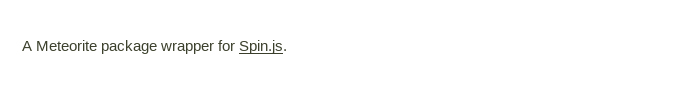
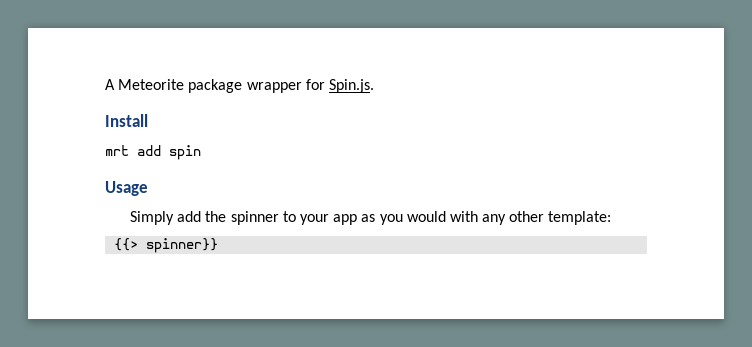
(288, 47) none -> [105,114,148,127] [105,145,201,160] [105,181,148,196] [130,211,612,225] [114,238,219,253] // Install // mrt add spin // Usage // Simply add the spinner to your app as you would with any other template: // {{> spinner}}

